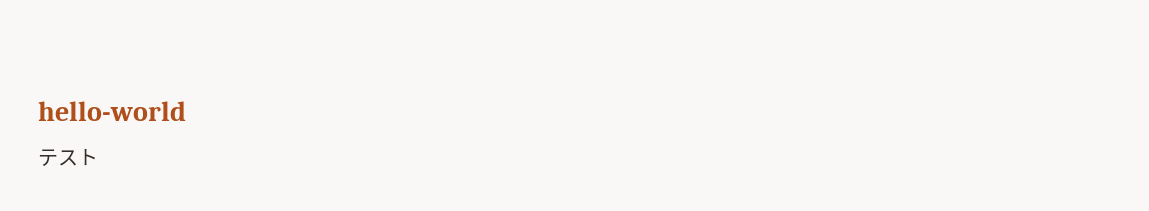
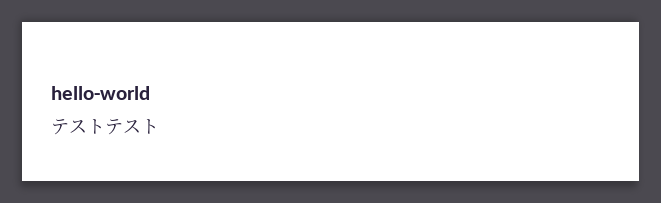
(98, 157) none -> [105,119,159,135] テスト

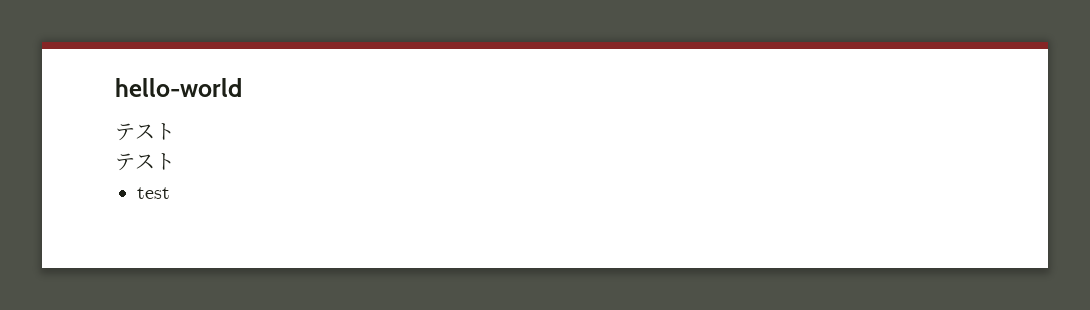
[105,119,159,135] テスト -> [115,153,175,171] [137,187,170,199] // テスト // test

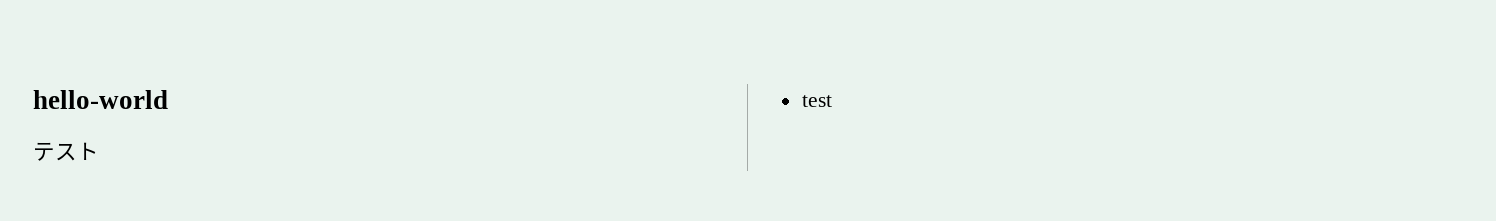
[115,153,175,171] // テスト -> (99, 151) none

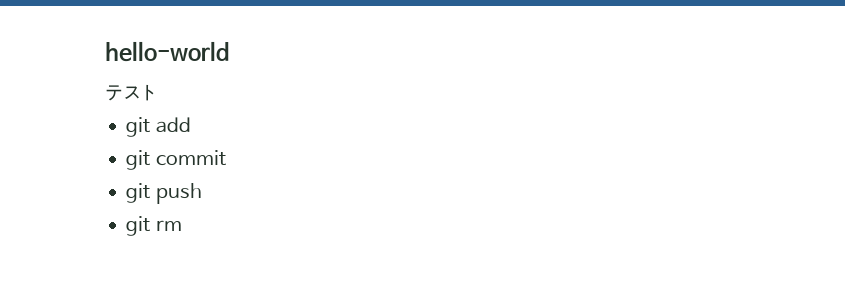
[801,95,832,107] test -> [126,117,191,137] [126,150,226,170] [126,183,202,204] [126,216,182,236] git add // git commit // git push // git rm

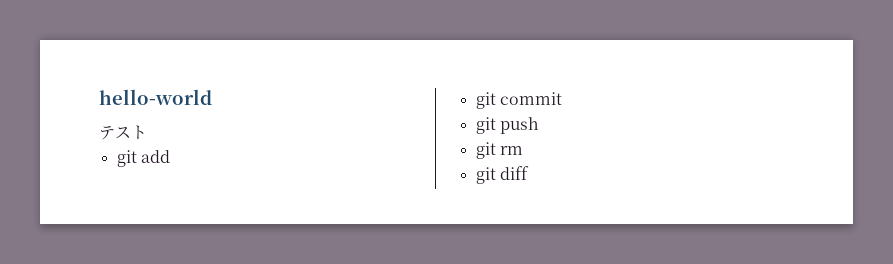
(182, 225) none -> [475,166,529,184] // git diff

